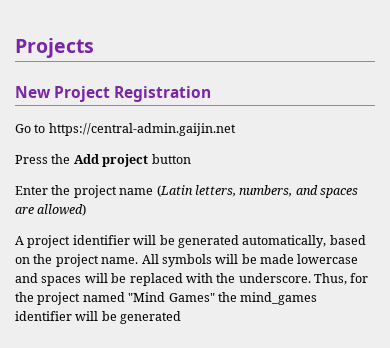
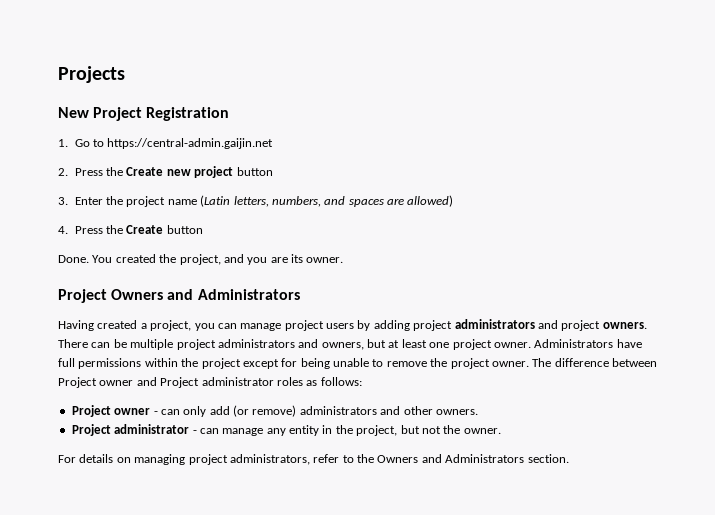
(212, 94) none -> [58,139,68,147] 1.
[15,154,99,164] Press the Add -> [58,167,191,176] 2. Press the Create new
(191, 159) none -> [58,197,68,205] 3.
[15,235,366,248] [15,254,359,267] [15,273,369,286] [15,292,318,305] [15,311,182,324] A project identifier will be generated automatically, based on the project name. All symbols will be made lowercase and spaces will be replaced with the underscore. Thus, for the project named "Mind Games" the mind_games identifier will be generated -> [58,225,203,234] [58,254,344,265] [58,289,300,303] [58,319,647,331] [58,339,642,350] [58,358,657,369] [58,377,362,388] [71,405,478,417] [71,424,501,436] [58,454,569,465] 4. Press the Create button // Done. You created the project, and you are its owner. // Project Owners and Administrators // Having created a project, you can manage project users by adding project administrators and project owners. There can be multiple project administrators and owners, but at least one project owner. Administrators have full permissions within the project except for being unable to remove the project owner. The difference between Project owner and Project administrator roles as follows: // Project owner - can only add (or remove) administrators and other owners. // Project administrator - can manage any entity in the project, but not the owner. // For details on managing project administrators, refer to the Owners and Administrators section.

